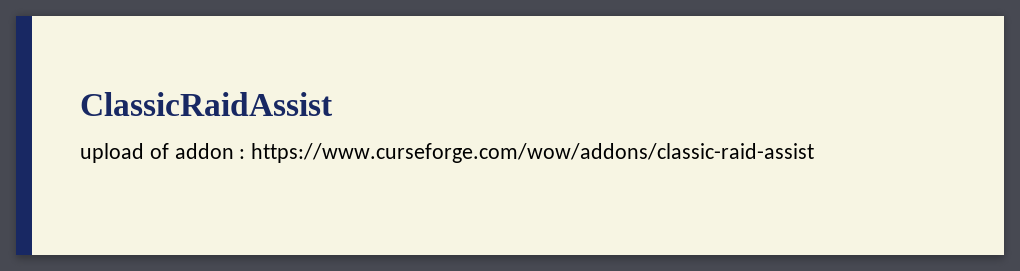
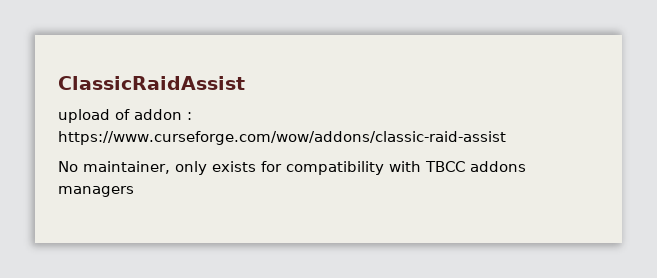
(815, 153) none -> [58,161,526,175] [58,186,134,197] // No maintainer, only exists for compatibility with TBCC addons managers

